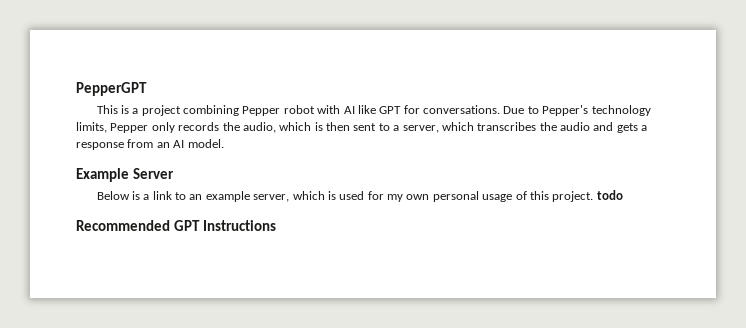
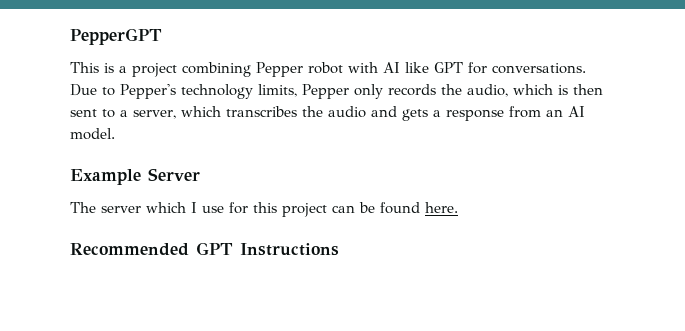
[96,190,623,202] Below is a link to an example server, which is used for my own personal usage of this project. todo -> [70,202,458,217] The server which I use for this project can be found here.

